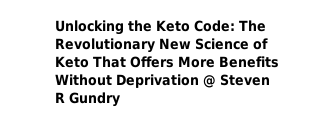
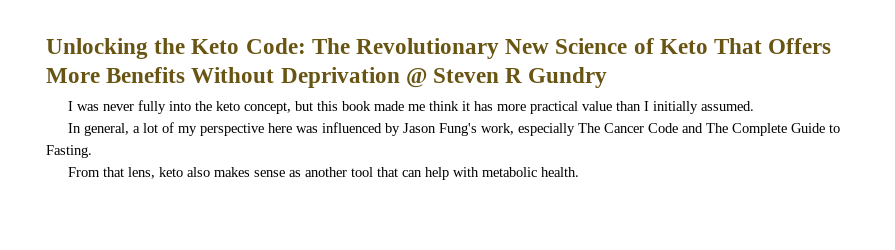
(120, 99) none -> [68,100,755,114] [68,122,841,136] [46,145,92,158] [68,167,580,180] // I was never fully into the keto concept, but this book made me think it has more practical value than I initially assumed. // In general, a lot of my perspective here was influenced by Jason Fung's work, especially The Cancer Code and The Complete Guide to Fasting. // From that lens, keto also makes sense as another tool that can help with metabolic health.

